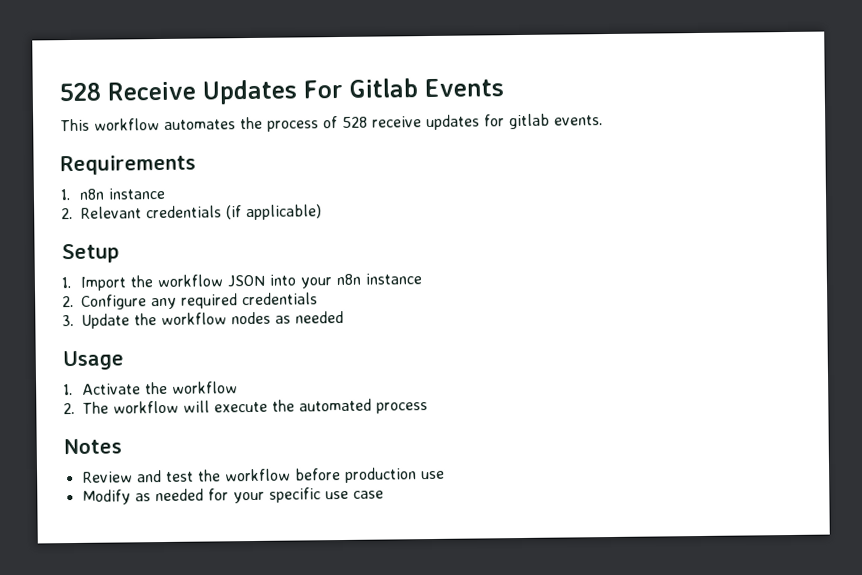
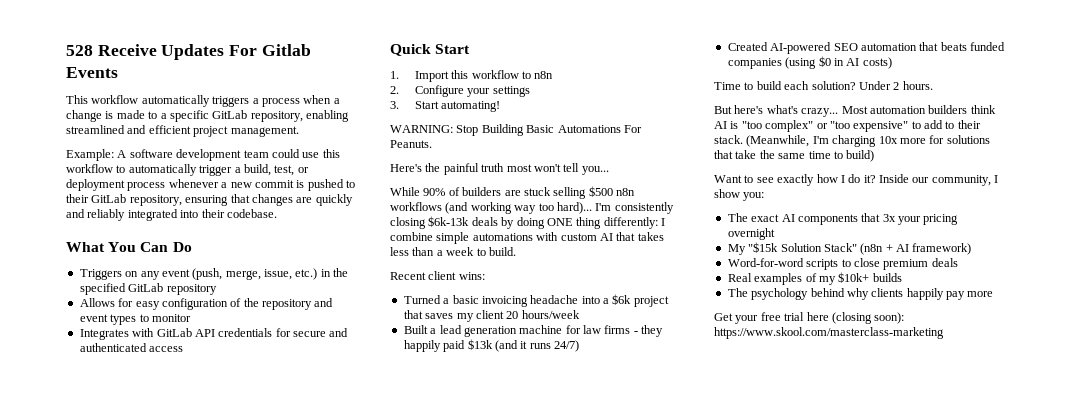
[164,113,603,132] [60,154,196,176] [60,187,166,201] [61,204,323,221] [61,243,120,264] [61,273,423,291] automates the process of 528 receive updates for gitlab events. // Requirements // 1. n8n instance // 2. Relevant credentials (if applicable) // Setup // 1. Import the workflow JSON into your n8n instance -> [141,95,340,107] [66,110,349,122] [66,125,299,137] [66,149,340,161] [66,164,309,176] [66,179,355,191] [66,194,353,206] [66,209,277,221] [66,242,192,252] [79,268,349,280] [79,283,217,295] [79,298,334,310] [79,314,191,325] [79,328,349,340] [79,343,184,352] [390,44,471,56] [390,70,554,82] automatically triggers a process when a change is made to a specific GitLab repository, enabling streamlined and efficient project management. // Example: A software development team could use this workflow to automatically trigger a build, test, or deployment process whenever a new commit is pushed to their GitLab repository, ensuring that changes are quickly and reliably integrated into their codebase. // What You Can Do // Triggers on any event (push, merge, issue, etc.) in the specified GitLab repository // Allows for easy configuration of the repository and event types to monitor // Integrates with GitLab API credentials for secure and authenticated access // Quick Start // 1. Import this workflow to n8n
[151,292,319,310] [62,310,345,329] [62,350,124,371] [63,381,239,396] [63,398,429,415] [63,438,122,455] [81,467,445,483] [81,487,384,505] any required credentials // 3. Update the workflow nodes as needed // Usage // 1. Activate the workflow // 2. The workflow will execute the automated process // Notes // Review and test the workflow before production use // Modify as needed for your specific use case -> [467,86,530,97] [390,101,501,112] [390,124,642,136] [390,140,432,148] [390,163,609,175] [390,186,635,199] [390,202,674,214] [390,216,665,229] [390,232,664,244] [390,247,516,256] [390,271,485,280] [403,294,669,307] [403,310,580,322] [403,325,664,337] [403,339,579,352] [727,42,1005,54] [727,56,892,69] [714,81,933,90] [714,105,996,117] [714,120,981,132] [714,135,990,147] [714,150,875,162] [714,174,999,186] [714,189,765,201] [727,213,959,225] [727,228,775,240] [727,242,972,255] [727,258,958,270] [727,272,902,285] [727,288,994,300] [714,312,905,324] [714,327,944,339] your settings // 3. Start automating! // WARNING: Stop Building Basic Automations For Peanuts. // Here's the painful truth most won't tell you... // While 90% of builders are stuck selling $500 n8n workflows (and working way too hard)... I'm consistently closing $6k-13k deals by doing ONE thing differently: I combine simple automations with custom AI that takes less than a week to build. // Recent client wins: // Turned a basic invoicing headache into a $6k project that saves my client 20 hours/week // Built a lead generation machine for law firms - they happily paid $13k (and it runs 24/7) // Created AI-powered SEO automation that beats funded companies (using $0 in AI costs) // Time to build each solution? Under 2 hours. // But here's what's crazy... Most automation builders think AI is "too complex" or "too expensive" to add to their stack. (Meanwhile, I'm charging 10x more for solutions that take the same time to build) // Want to see exactly how I do it? Inside our community, I show you: // The exact AI components that 3x your pricing overnight // My "$15k Solution Stack" (n8n + AI framework) // Word-for-word scripts to close premium deals // Real examples of my $10k+ builds // The psychology behind why clients happily pay more // Get your free trial here (closing soon): https://www.skool.com/masterclass-marketing

